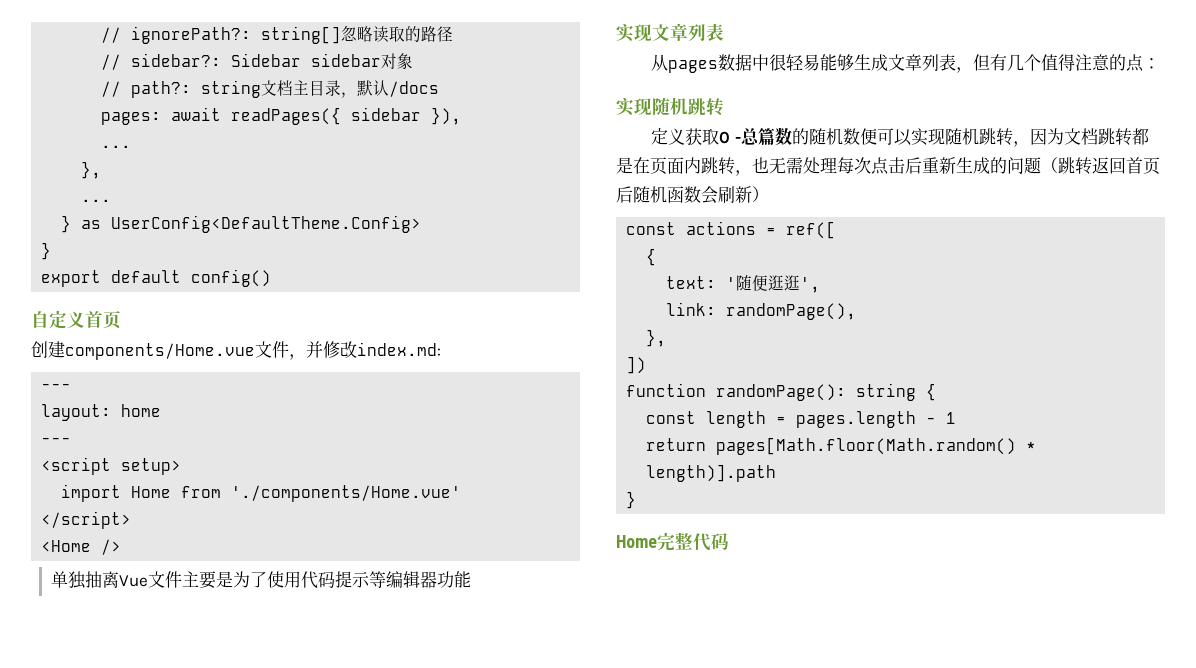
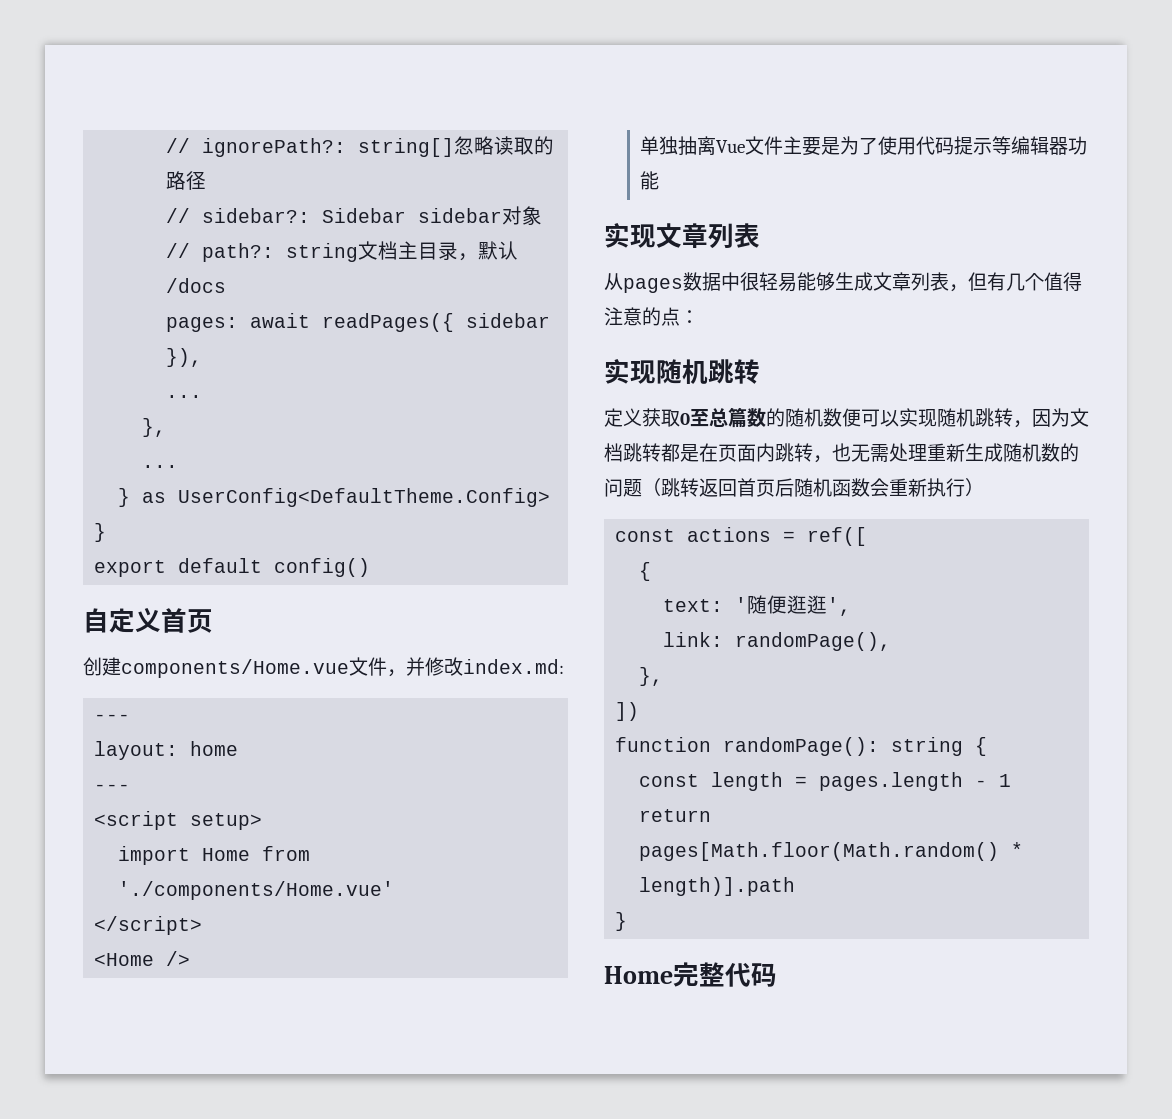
[734,137,741,143] - -> [690,409,709,427] 至
[837,157,922,175] 每次点击后 -> (927, 452) none
(990, 165) none -> [1003,443,1060,462] 随机数
[718,186,752,203] 刷新 -> [889,478,965,497] 重新执行

